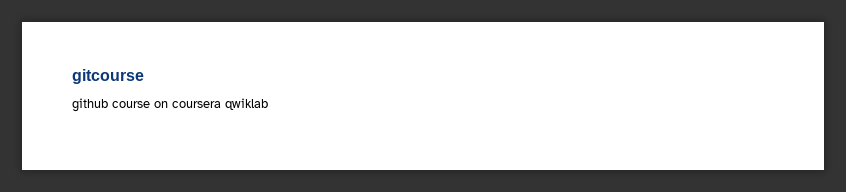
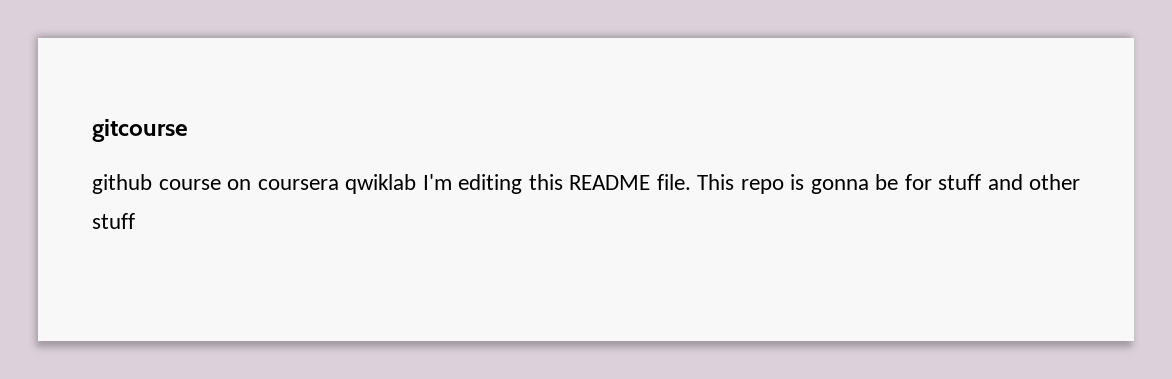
(268, 104) none -> [422,174,1080,194] [92,213,135,229] I'm editing this README file. This repo is gonna be for stuff and other stuff

